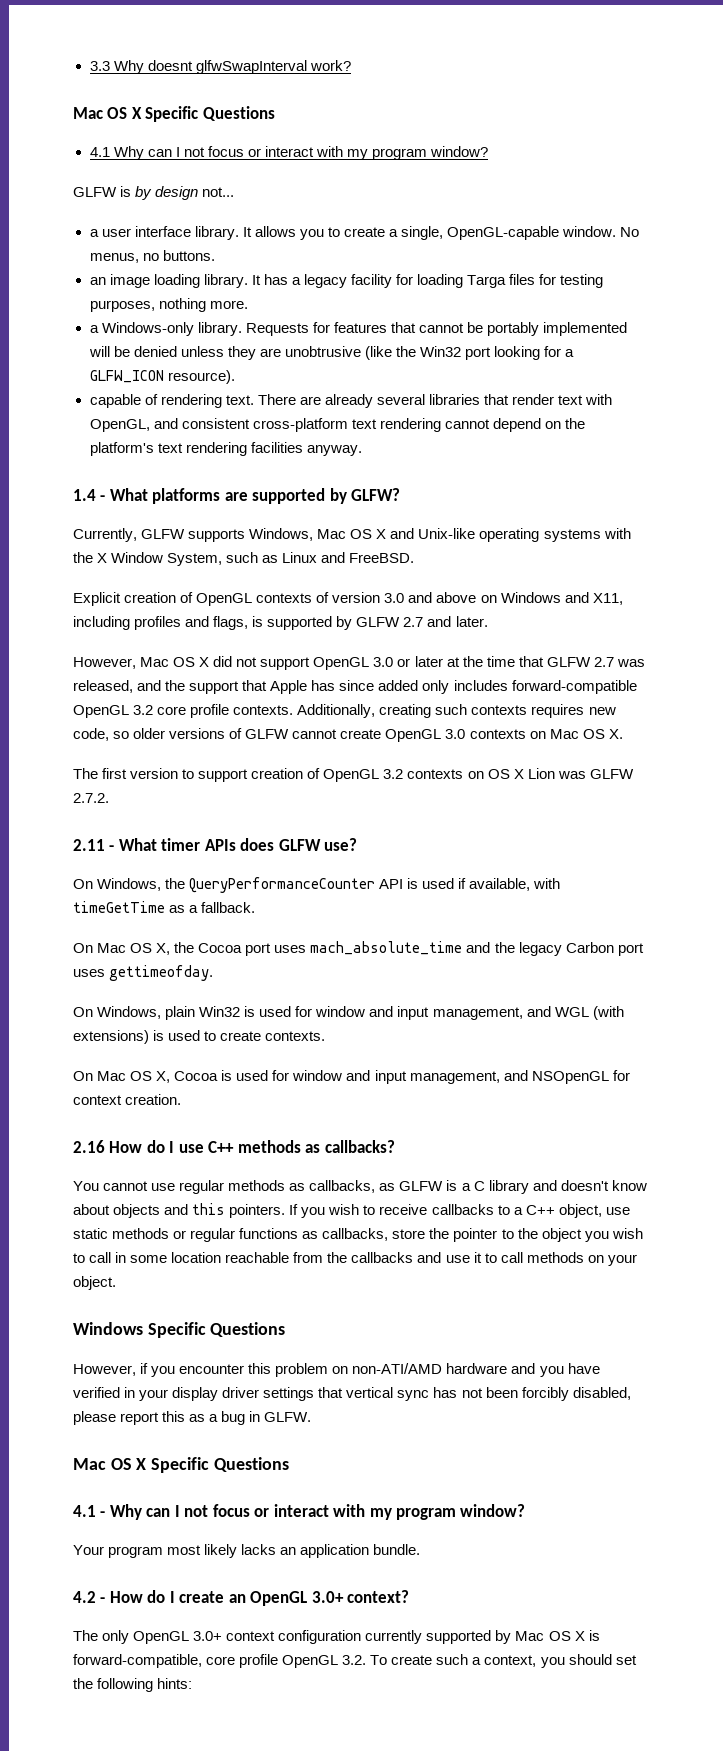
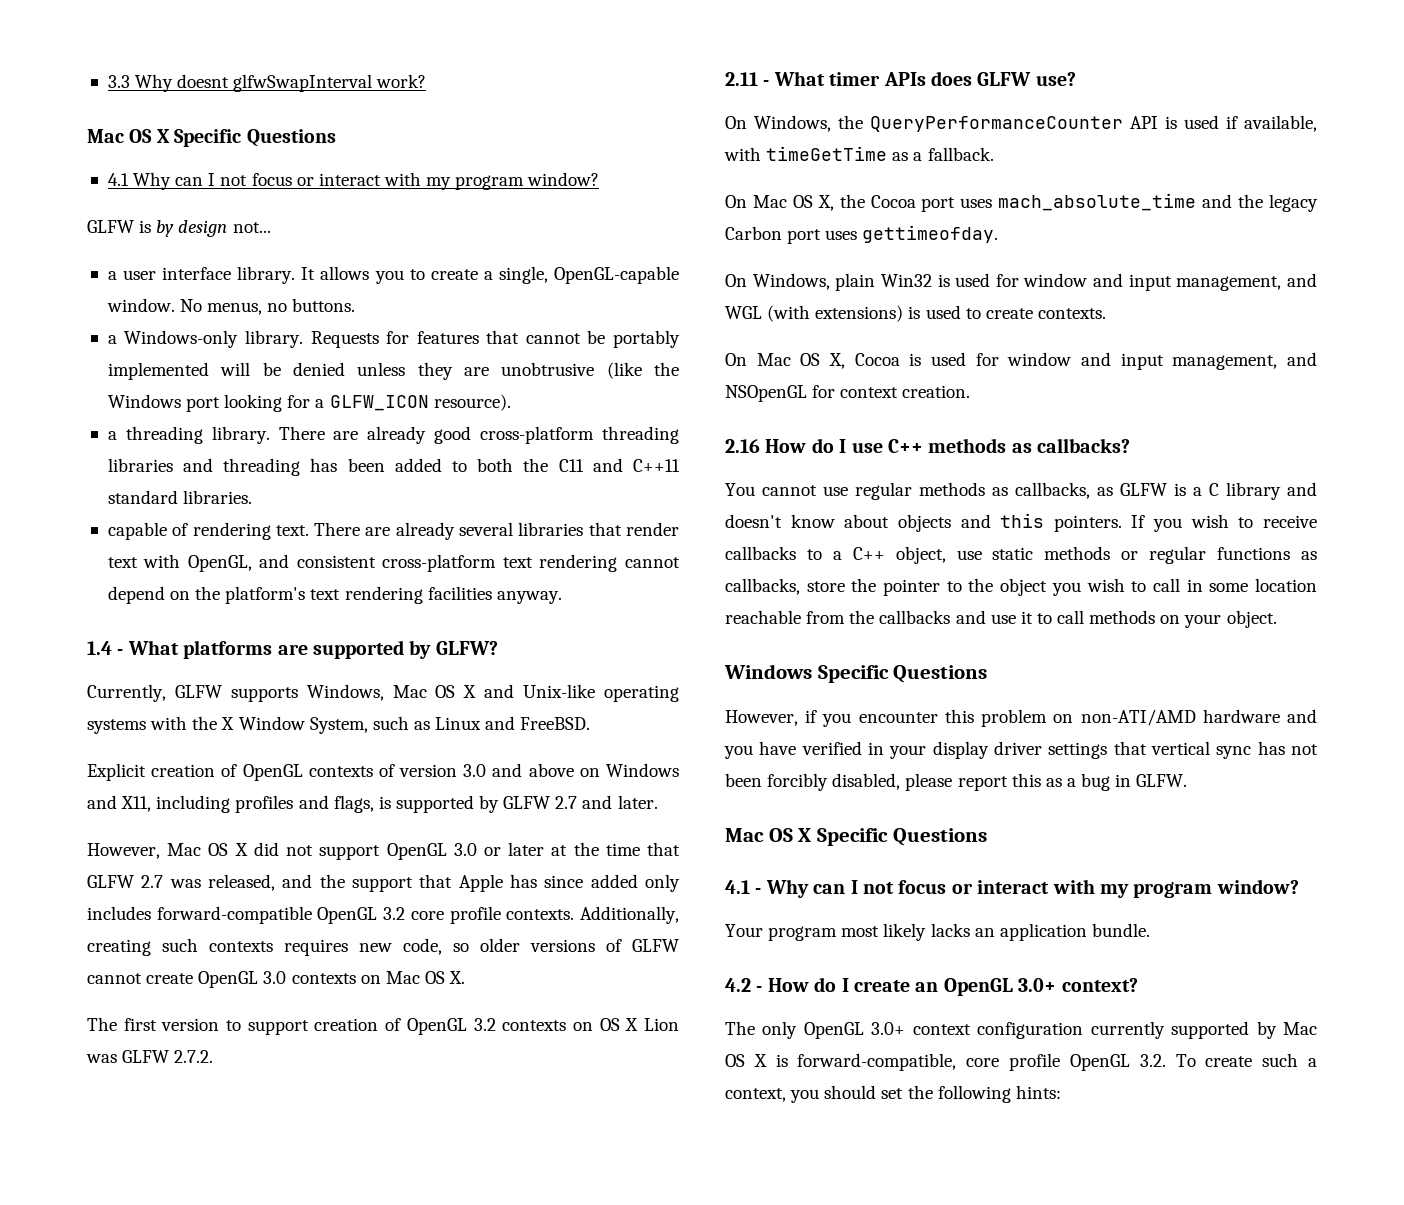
[89,274,604,288] [89,298,248,312] // an image loading library. It has a legacy facility for loading Targa files for testing purposes, nothing more. -> (356, 305) none
[419,346,461,357] Win32 -> [107,394,181,408] Windows
(235, 377) none -> [107,426,679,444] [107,458,680,476] [107,490,253,504] // a threading library. There are already good cross-platform threading libraries and threading has been added to both the C11 and C++11 standard libraries.

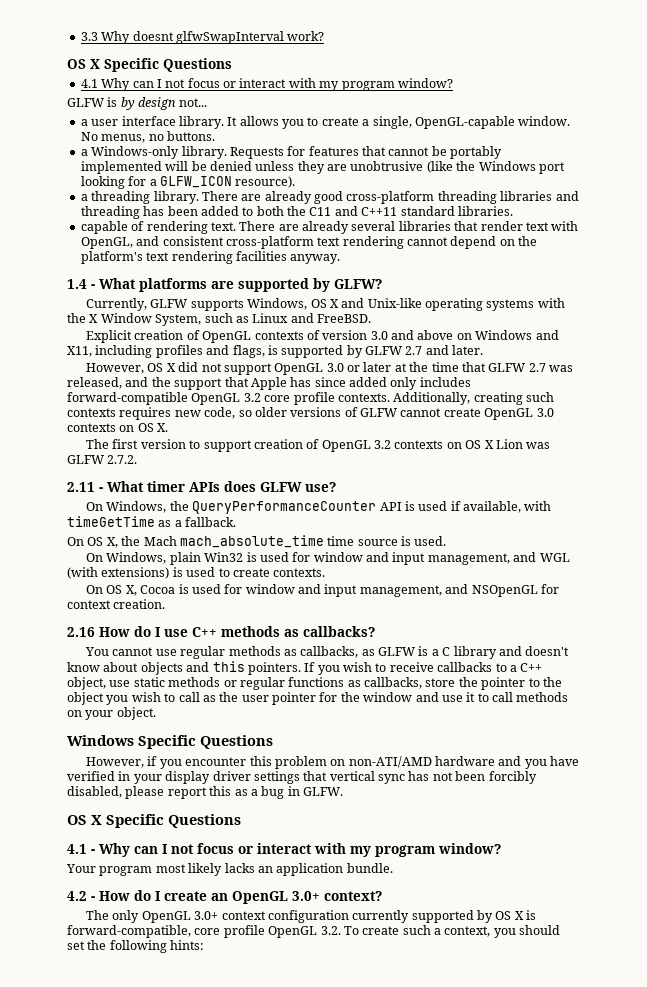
[87,129,124,143] Mac -> (325, 36) none
[392,685,427,698] Mac -> (308, 304) none
[167,843,202,856] Mac -> (145, 368) none
[385,971,420,984] Mac -> (135, 428) none
[752,195,787,208] Mac -> (84, 541) none
[870,193,1318,212] [725,225,999,244] Cocoa port uses mach_absolute_time and the legacy Carbon port uses gettimeofday. -> [143,535,447,548] Mach mach_absolute_time time source is used.
[756,353,791,366] Mac -> (104, 589) none
[1186,578,1317,592] [725,610,951,624] in some location reachable from the callbacks -> [202,692,413,705] as the user pointer for the window
[725,828,764,842] Mac -> (343, 791) none
[1283,1022,1317,1035] Mac -> (494, 916) none

